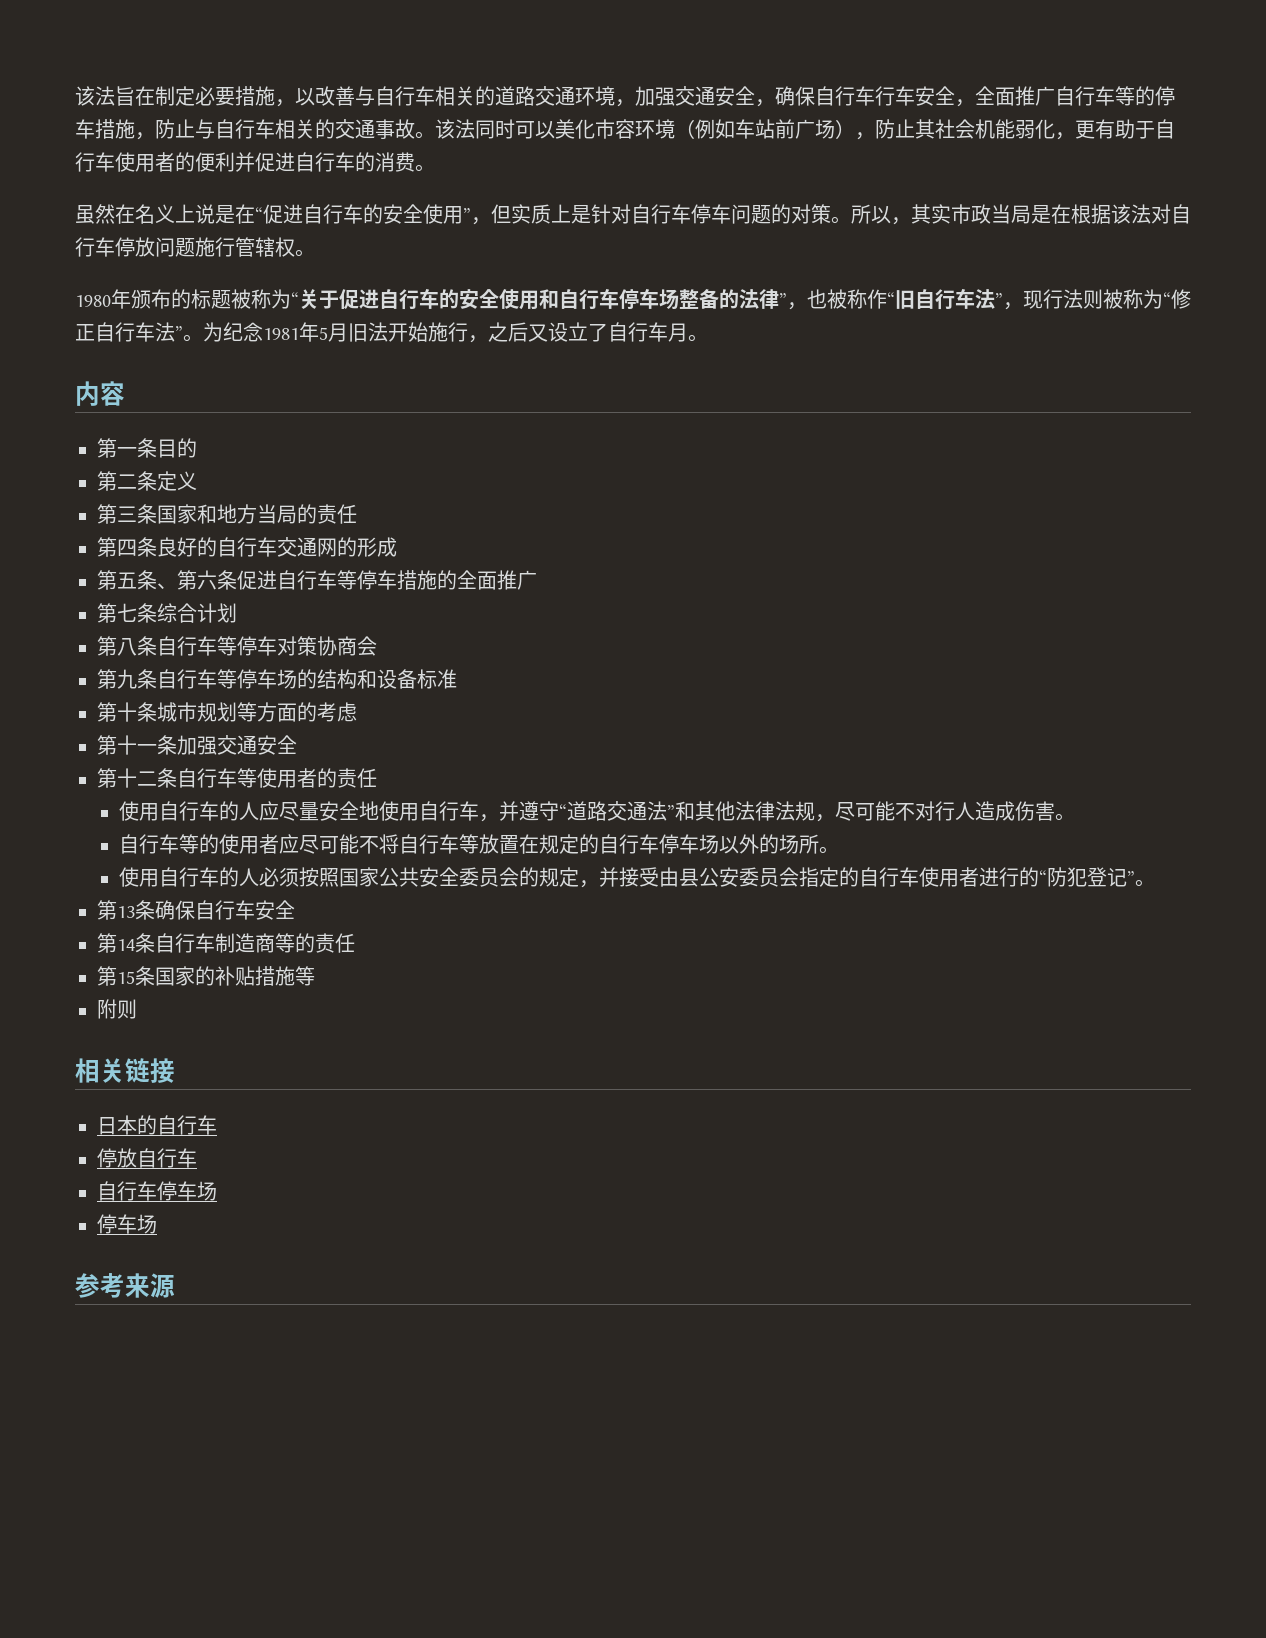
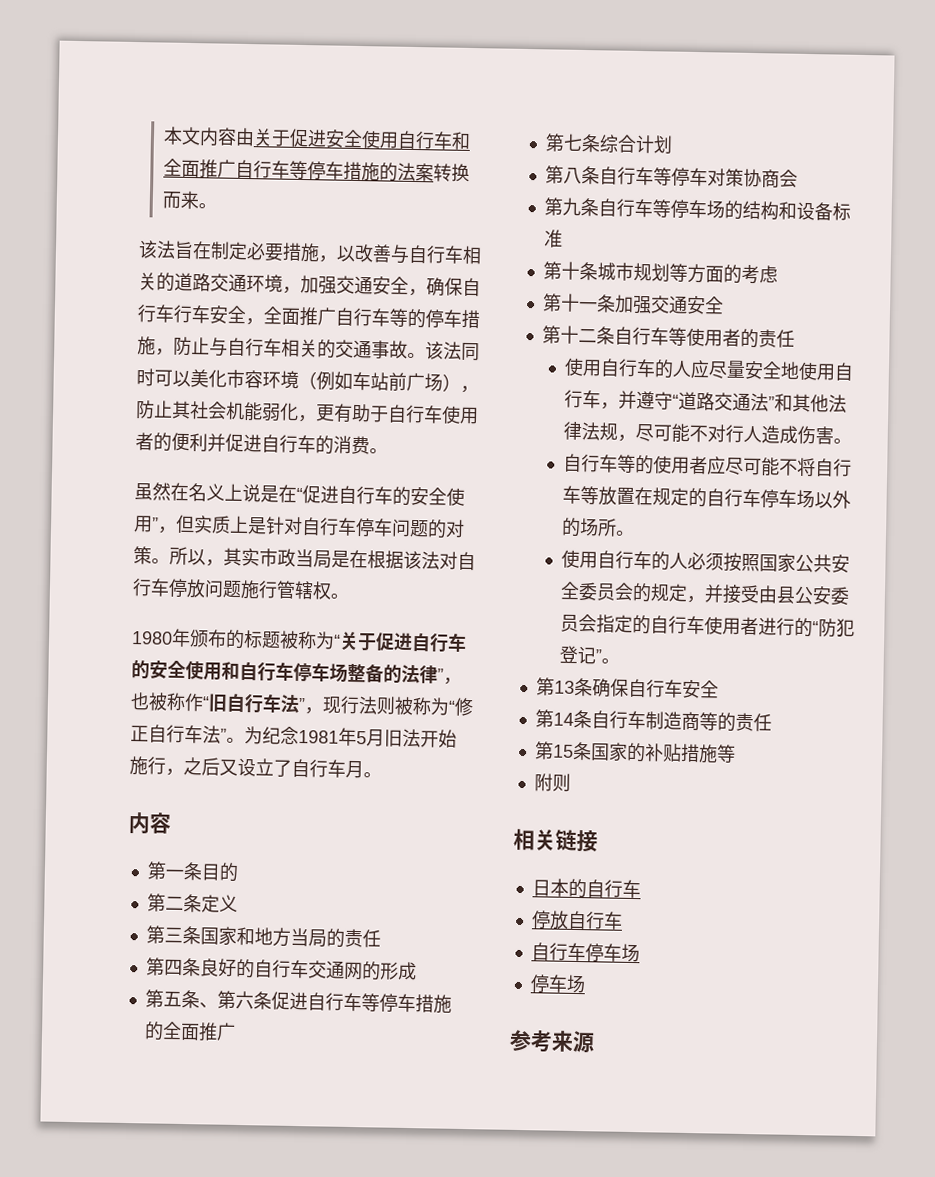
(75, 96) none -> [163,126,472,150] [163,158,471,182] [162,190,218,210] 本文内容由关于促进安全使用自行车和全面推广自行车等停车措施的法案转换而来。 //

